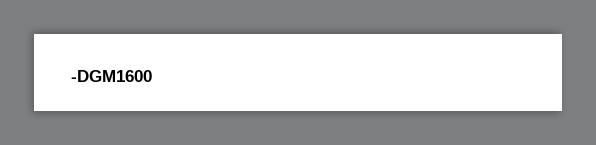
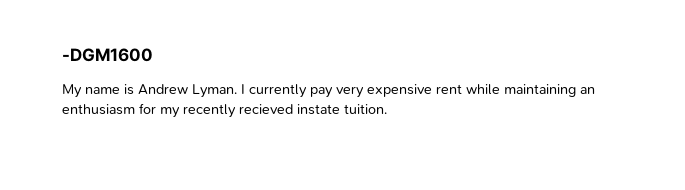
(152, 76) none -> [62,84,595,98] [62,103,387,118] // My name is Andrew Lyman. I currently pay very expensive rent while maintaining an enthusiasm for my recently recieved instate tuition.

